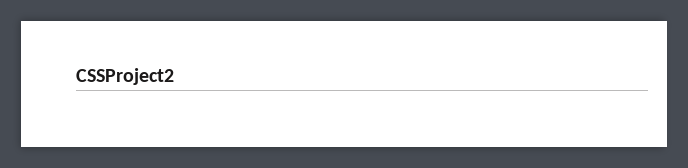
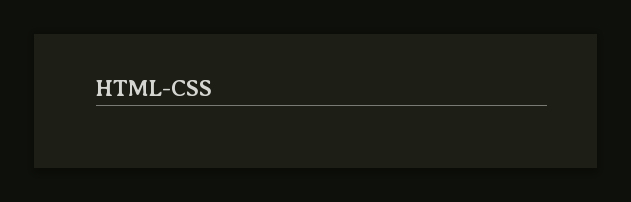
[76,68,174,85] CSSProject2 -> [96,80,212,96] HTML-CSS

